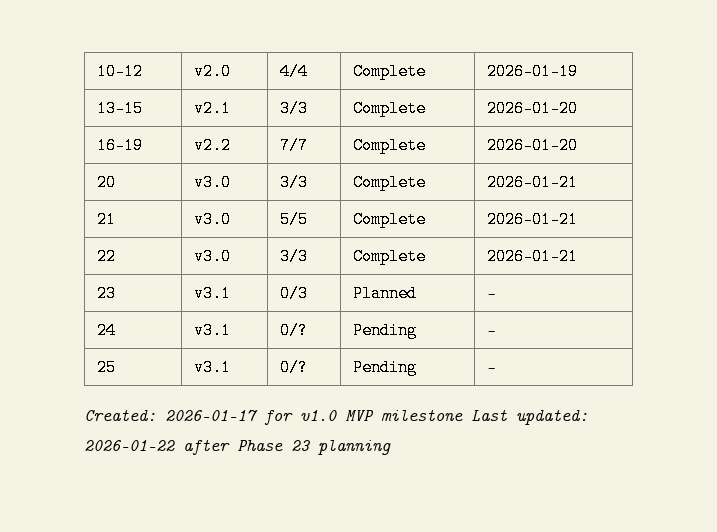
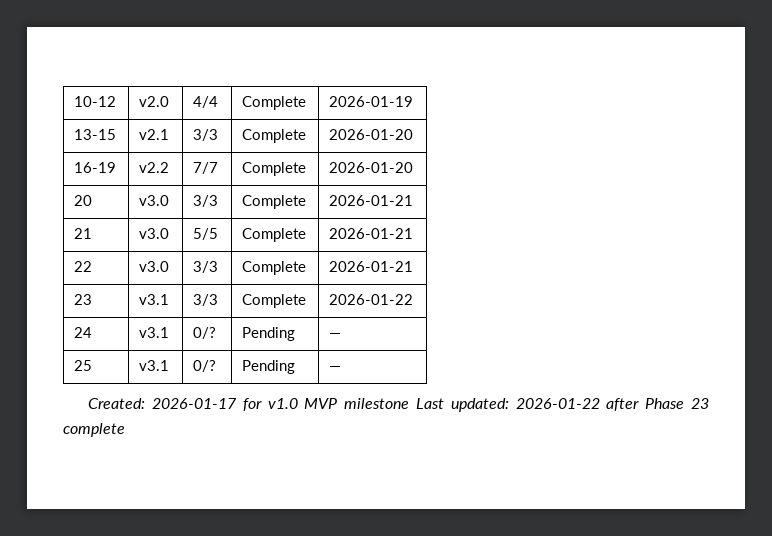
[280,285,309,302] [353,285,418,302] [487,294,497,298] 0/3 | Planned | — -> [193,294,219,306] [242,294,307,308] [329,294,414,305] 3/3 | Complete | 2026-01-22
[318,439,391,455] planning -> [63,423,125,437] complete

